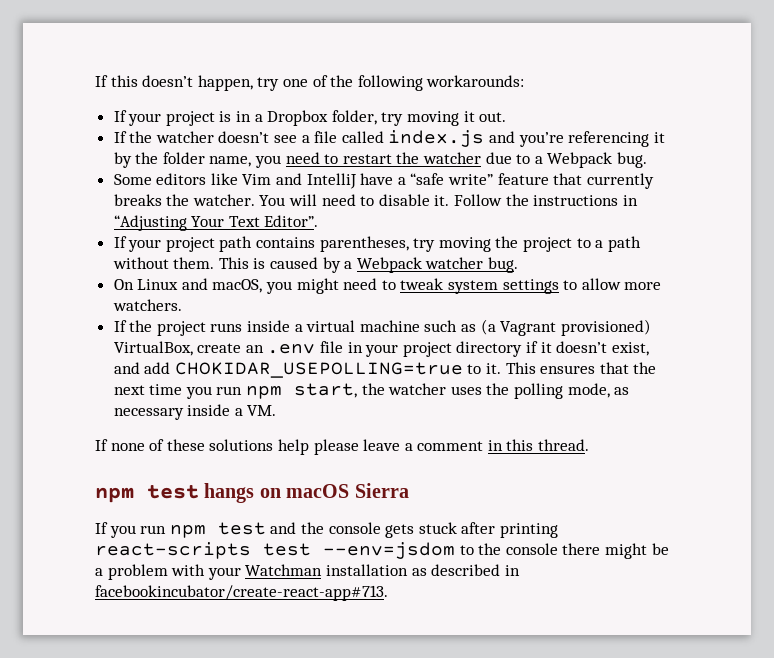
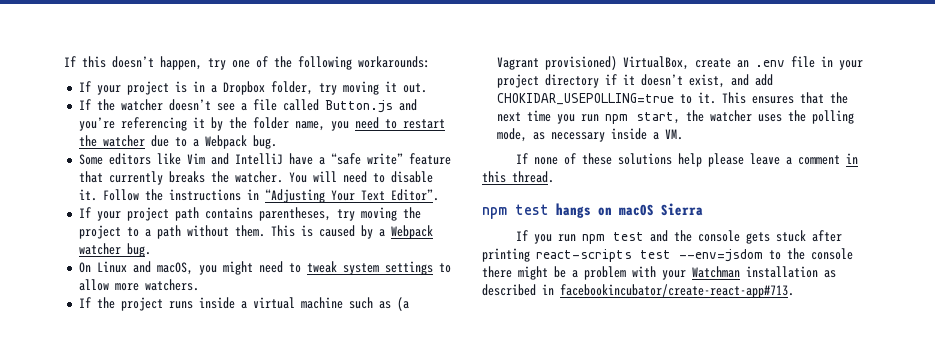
[388,130,485,147] index.js -> [324,100,393,113] Button.js

